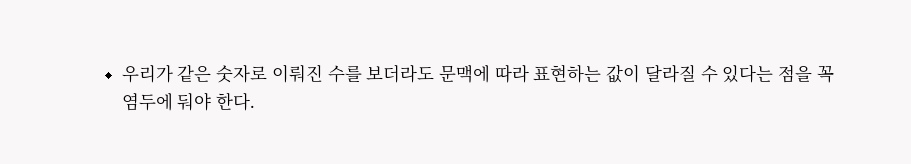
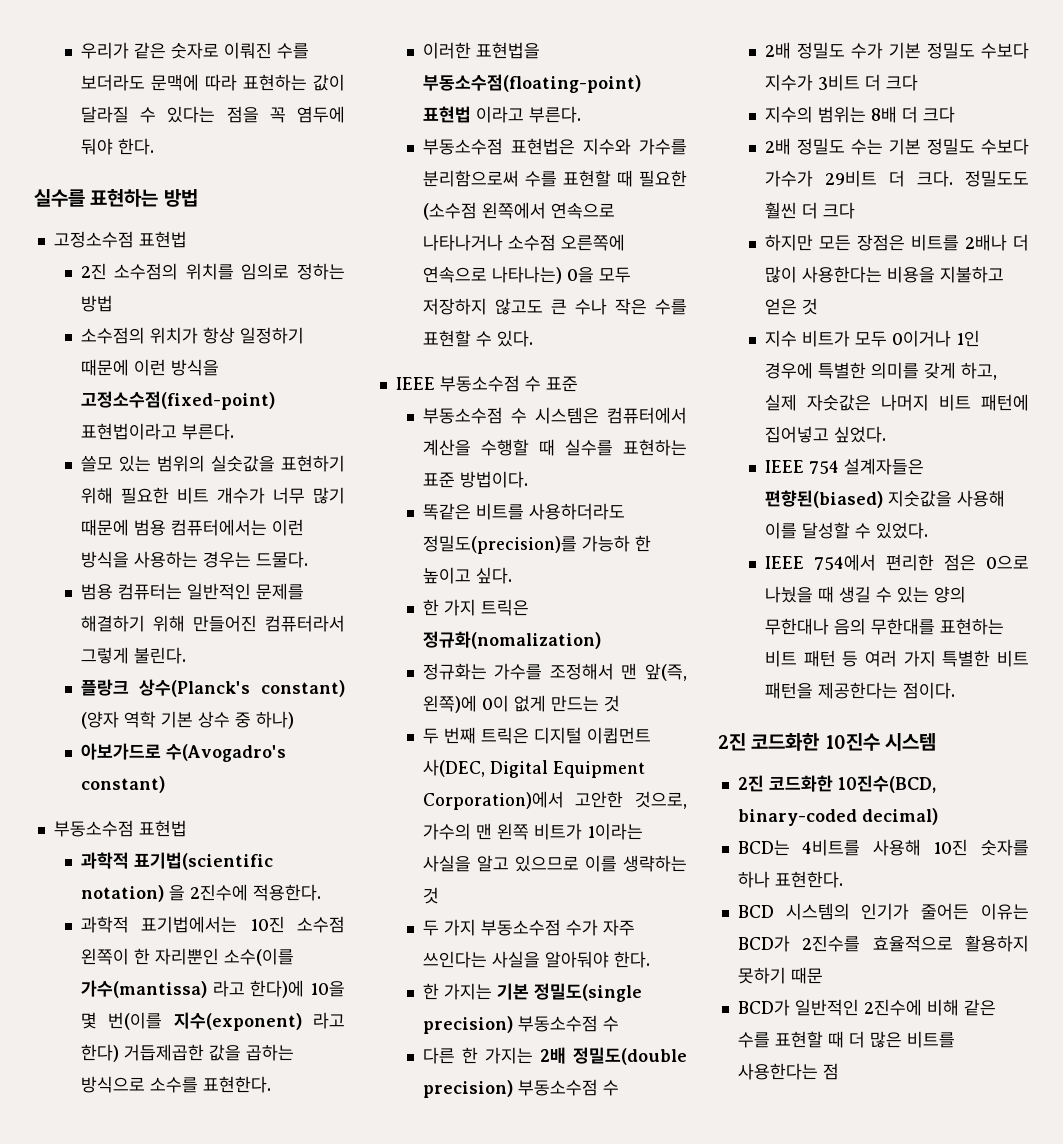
(256, 101) none -> [34,189,198,207] [53,231,187,248] [80,263,345,280] [80,295,113,312] [80,327,304,344] [80,359,219,376] [80,391,275,410] [80,423,234,440] [80,455,345,472] [80,487,345,504] [80,519,304,536] [80,551,308,568] [80,583,304,600] [80,615,345,632] [80,647,186,664] [80,679,345,697] [80,711,294,729] [80,743,286,762] [80,776,165,793] [53,820,187,837] [80,852,273,870] [80,884,321,902] [80,916,345,933] [80,948,294,966] [80,980,345,998] [80,1012,345,1031] [80,1044,294,1062] [80,1076,271,1093] [422,42,540,59] [422,74,641,93] [422,106,581,123] [422,138,687,155] [422,170,687,187] [422,202,615,220] [422,234,625,251] [422,266,631,284] [422,298,687,315] [422,330,533,347] [395,375,578,392] [422,407,687,424] [422,439,687,456] [422,471,528,488] [422,503,625,520] [422,535,651,554] [422,567,512,584] [422,599,529,616] [422,631,601,649] [422,663,687,681] [422,695,620,713] [422,727,651,744] [422,759,645,778] [422,791,687,810] [422,823,643,840] [422,855,687,872] [422,887,439,904] [422,919,635,936] [422,951,650,968] [422,983,642,1002] [422,1015,619,1034] [422,1047,687,1065] [422,1079,619,1098] [764,42,1029,59] [764,74,918,91] [764,106,955,123] [764,138,1029,155] [764,170,1029,187] [764,202,855,219] [764,234,1029,251] [764,266,1004,283] [764,298,818,315] [764,330,980,347] [764,362,997,380] [764,394,1029,411] [764,426,886,443] [764,458,924,475] [764,490,1005,508] [764,522,928,539] [764,554,1029,571] [764,586,966,603] [764,618,1004,635] [764,650,1029,667] [764,682,955,699] [718,733,937,751] [737,775,936,793] [737,808,938,826] [737,839,1029,856] [737,871,843,888] [737,903,1029,920] [737,935,1029,952] [737,967,823,984] [737,999,996,1016] [737,1031,955,1048] [737,1063,839,1080] // 실수를 표현하는 방법 // 고정소수점 표현법 // 2진 소수점의 위치를 임의로 정하는 방법 // 소수점의 위치가 항상 일정하기 때문에 이런 방식을 고정소수점(fixed-point) 표현법이라고 부른다. // 쓸모 있는 범위의 실숫값을 표현하기 위해 필요한 비트 개수가 너무 많기 때문에 범용 컴퓨터에서는 이런 방식을 사용하는 경우는 드물다. // 범용 컴퓨터는 일반적인 문제를 해결하기 위해 만들어진 컴퓨터라서 그렇게 불린다. // 플랑크 상수(Planck's constant) (양자 역학 기본 상수 중 하나) // 아보가드로 수(Avogadro's constant) // 부동소수점 표현법 // 과학적 표기법(scientific notation) 을 2진수에 적용한다. // 과학적 표기법에서는 10진 소수점 왼쪽이 한 자리뿐인 소수(이를 가수(mantissa) 라고 한다)에 10을 몇 번(이를 지수(exponent) 라고 한다) 거듭제곱한 값을 곱하는 방식으로 소수를 표현한다. // 이러한 표현법을 부동소수점(floating-point) 표현법 이라고 부른다. // 부동소수점 표현법은 지수와 가수를 분리함으로써 수를 표현할 때 필요한 (소수점 왼쪽에서 연속으로 나타나거나 소수점 오른쪽에 연속으로 나타나는) 0을 모두 저장하지 않고도 큰 수나 작은 수를 표현할 수 있다. // IEEE 부동소수점 수 표준 // 부동소수점 수 시스템은 컴퓨터에서 계산을 수행할 때 실수를 표현하는 표준 방법이다. // 똑같은 비트를 사용하더라도 정밀도(precision)를 가능하 한 높이고 싶다. // 한 가지 트릭은 정규화(nomalization) // 정규화는 가수를 조정해서 맨 앞(즉, 왼쪽)에 0이 없게 만드는 것 // 두 번째 트릭은 디지털 이큅먼트 사(DEC, Digital Equipment Corporation)에서 고안한 것으로, 가수의 맨 왼쪽 비트가 1이라는 사실을 알고 있으므로 이를 생략하는 것 // 두 가지 부동소수점 수가 자주 쓰인다는 사실을 알아둬야 한다. // 한 가지는 기본 정밀도(single precision) 부동소수점 수 // 다른 한 가지는 2배 정밀도(double precision) 부동소수점 수 // 2배 정밀도 수가 기본 정밀도 수보다 지수가 3비트 더 크다 // 지수의 범위는 8배 더 크다 // 2배 정밀도 수는 기본 정밀도 수보다 가수가 29비트 더 크다. 정밀도도 훨씬 더 크다 // 하지만 모든 장점은 비트를 2배나 더 많이 사용한다는 비용을 지불하고 얻은 것 // 지수 비트가 모두 0이거나 1인 경우에 특별한 의미를 갖게 하고, 실제 자숫값은 나머지 비트 패턴에 집어넣고 싶었다. // IEEE 754 설계자들은 편향된(biased) 지숫값을 사용해 이를 달성할 수 있었다. // IEEE 754에서 편리한 점은 0으로 나눴을 때 생길 수 있는 양의 무한대나 음의 무한대를 표현하는 비트 패턴 등 여러 가지 특별한 비트 패턴을 제공한다는 점이다. // 2진 코드화한 10진수 시스템 // 2진 코드화한 10진수(BCD, binary-coded decimal) // BCD는 4비트를 사용해 10진 숫자를 하나 표현한다. // BCD 시스템의 인기가 줄어든 이유는 BCD가 2진수를 효율적으로 활용하지 못하기 때문 // BCD가 일반적인 2진수에 비해 같은 수를 표현할 때 더 많은 비트를 사용한다는 점

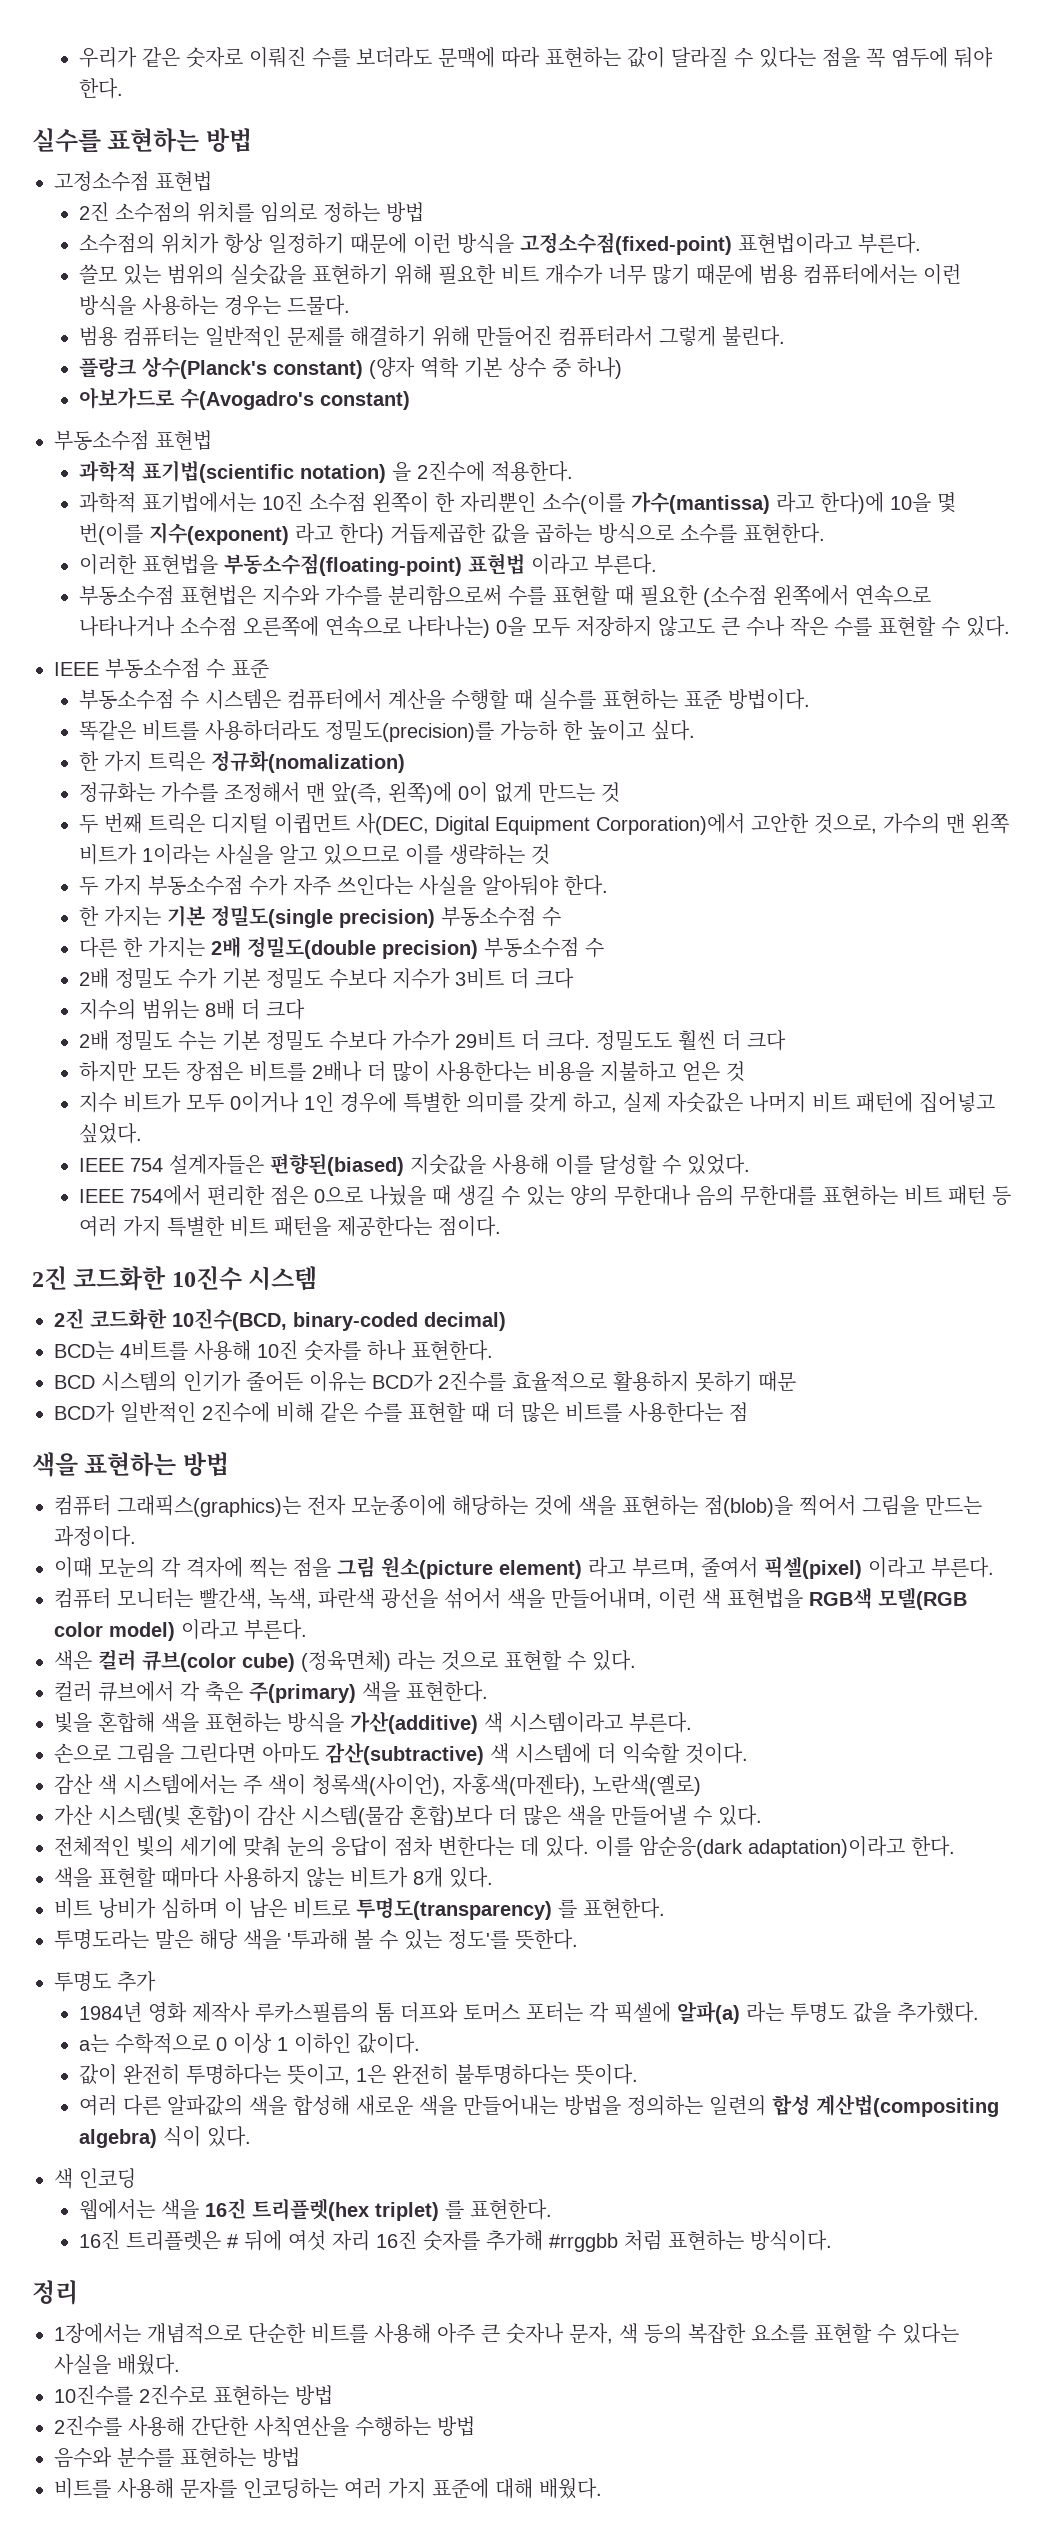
(839, 1071) none -> [32,1452,229,1477] [54,1495,982,1517] [54,1526,136,1547] [54,1556,994,1579] [54,1587,967,1610] [54,1619,307,1641] [54,1649,636,1672] [54,1681,488,1703] [54,1711,692,1734] [54,1742,748,1765] [54,1773,701,1796] [54,1805,762,1827] [54,1835,955,1858] [54,1867,493,1888] [54,1897,665,1920] [54,1929,578,1950] [54,1971,156,1992] [79,2001,980,2024] [79,2033,421,2054] [79,2064,639,2085] [79,2094,1000,2117] [79,2126,252,2148] [54,2168,136,2189] [79,2198,553,2221] [79,2230,833,2252] [32,2280,78,2305] [54,2323,959,2344] [54,2353,180,2375] [54,2385,333,2406] [54,2416,475,2437] [54,2447,300,2468] [54,2477,602,2499] // 색을 표현하는 방법 // 컴퓨터 그래픽스(graphics)는 전자 모눈종이에 해당하는 것에 색을 표현하는 점(blob)을 찍어서 그림을 만드는 과정이다. // 이때 모눈의 각 격자에 찍는 점을 그림 원소(picture element) 라고 부르며, 줄여서 픽셀(pixel) 이라고 부른다. // 컴퓨터 모니터는 빨간색, 녹색, 파란색 광선을 섞어서 색을 만들어내며, 이런 색 표현법을 RGB색 모델(RGB color model) 이라고 부른다. // 색은 컬러 큐브(color cube) (정육면체) 라는 것으로 표현할 수 있다. // 컬러 큐브에서 각 축은 주(primary) 색을 표현한다. // 빛을 혼합해 색을 표현하는 방식을 가산(additive) 색 시스템이라고 부른다. // 손으로 그림을 그린다면 아마도 감산(subtractive) 색 시스템에 더 익숙할 것이다. // 감산 색 시스템에서는 주 색이 청록색(사이언), 자홍색(마젠타), 노란색(옐로) // 가산 시스템(빛 혼합)이 감산 시스템(물감 혼합)보다 더 많은 색을 만들어낼 수 있다. // 전체적인 빛의 세기에 맞춰 눈의 응답이 점차 변한다는 데 있다. 이를 암순응(dark adaptation)이라고 한다. // 색을 표현할 때마다 사용하지 않는 비트가 8개 있다. // 비트 낭비가 심하며 이 남은 비트로 투명도(transparency) 를 표현한다. // 투명도라는 말은 해당 색을 '투과해 볼 수 있는 정도'를 뜻한다. // 투명도 추가 // 1984년 영화 제작사 루카스필름의 톰 더프와 토머스 포터는 각 픽셀에 알파(a) 라는 투명도 값을 추가했다. // a는 수학적으로 0 이상 1 이하인 값이다. // 값이 완전히 투명하다는 뜻이고, 1은 완전히 불투명하다는 뜻이다. // 여러 다른 알파값의 색을 합성해 새로운 색을 만들어내는 방법을 정의하는 일련의 합성 계산법(compositing algebra) 식이 있다. // 색 인코딩 // 웹에서는 색을 16진 트리플렛(hex triplet) 를 표현한다. // 16진 트리플렛은 # 뒤에 여섯 자리 16진 숫자를 추가해 #rrggbb 처럼 표현하는 방식이다. // 정리 // 1장에서는 개념적으로 단순한 비트를 사용해 아주 큰 숫자나 문자, 색 등의 복잡한 요소를 표현할 수 있다는 사실을 배웠다. // 10진수를 2진수로 표현하는 방법 // 2진수를 사용해 간단한 사칙연산을 수행하는 방법 // 음수와 분수를 표현하는 방법 // 비트를 사용해 문자를 인코딩하는 여러 가지 표준에 대해 배웠다.

